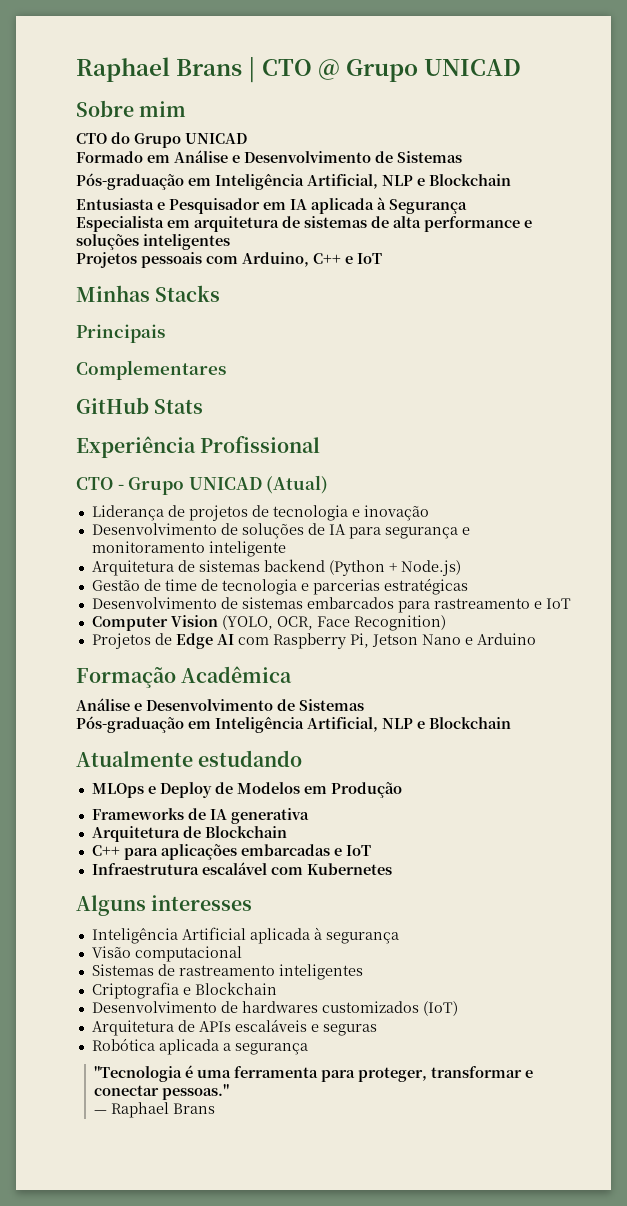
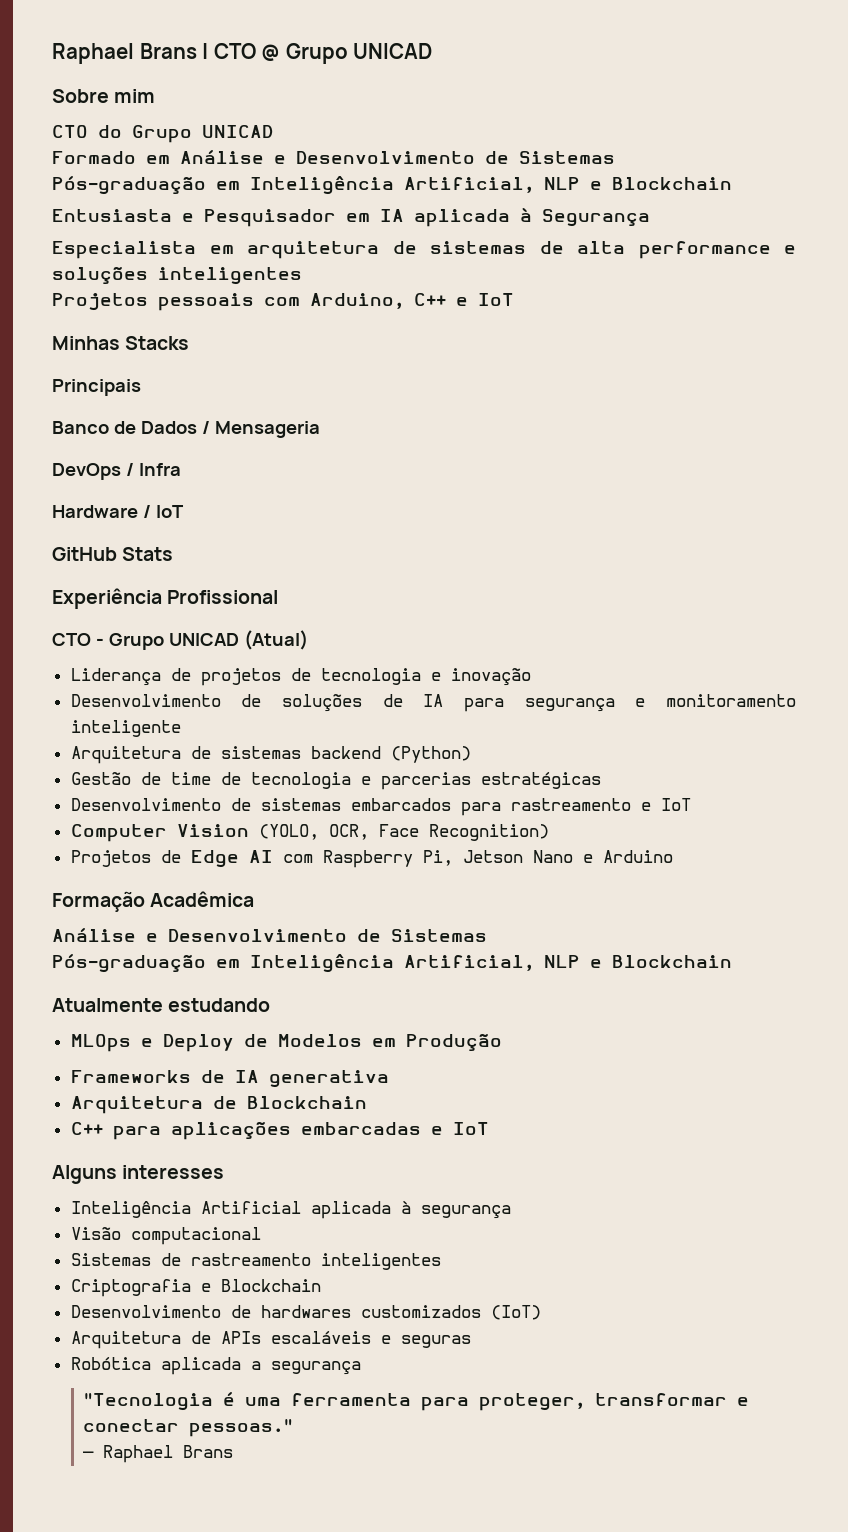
[76,360,226,380] Complementares -> [52,421,320,438] [52,463,181,480] [52,505,184,518] Banco de Dados / Mensageria // DevOps / Infra // Hardware / IoT
[328,560,461,576] (Python + Node.js) -> [390,746,471,763] (Python)
[91,862,392,875] // Infraestrutura escalável com Kubernetes -> (489, 1128) none

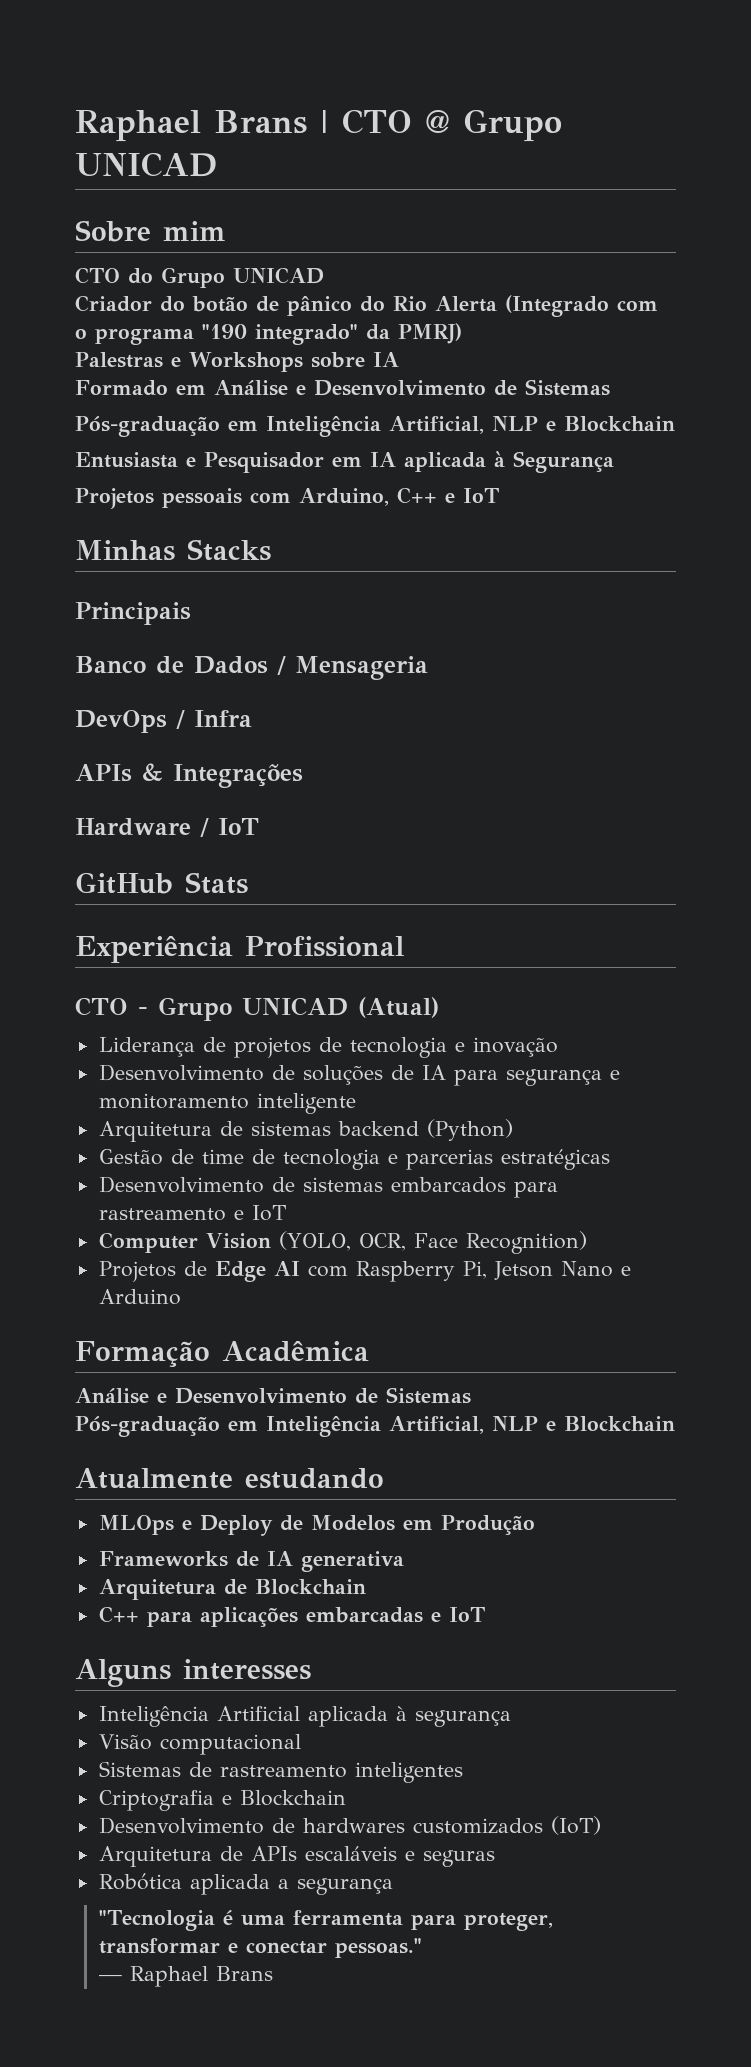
(273, 131) none -> [75,295,658,317] [75,323,462,345] [75,352,399,372] // Criador do botão de pânico do Rio Alerta (Integrado com o programa "190 integrado" da PMRJ) // Palestras e Workshops sobre IA
[52,241,796,259] [52,266,302,285] // Especialista em arquitetura de sistemas de alta performance e soluções inteligentes -> (614, 462) none
(181, 469) none -> [75,763,303,788] // APIs & Integrações

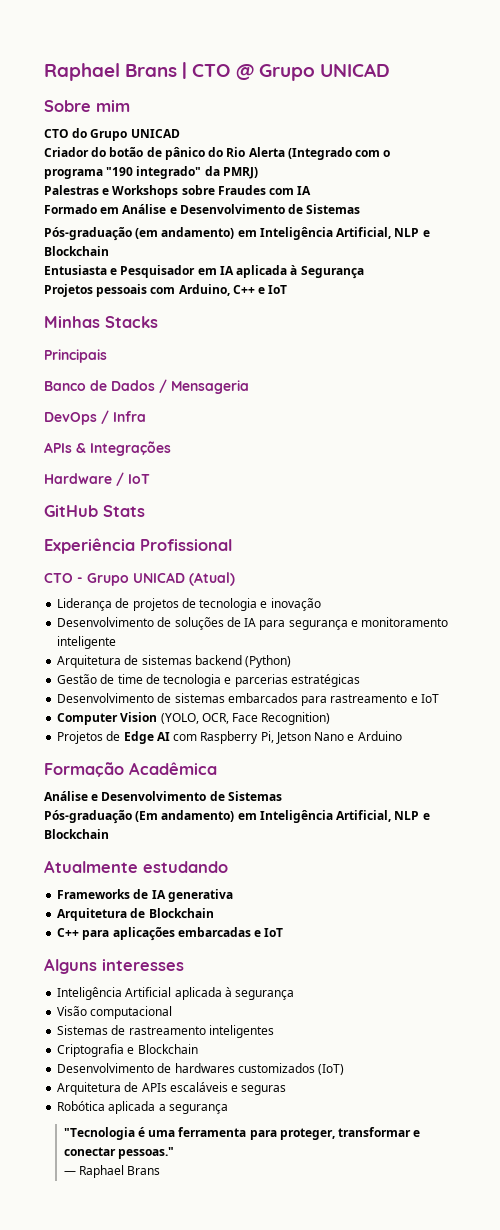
(365, 360) none -> [217,185,295,195] Fraudes com
(220, 426) none -> [135,227,235,239] (em andamento)
(220, 1426) none -> [135,810,235,822] (Em andamento)
[98,1515,535,1536] // MLOps e Deploy de Modelos em Produção -> (228, 867) none

